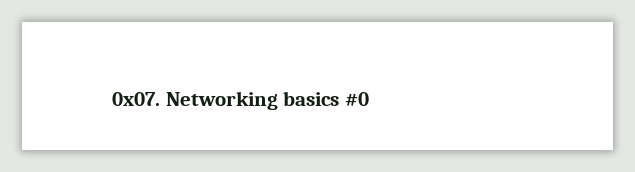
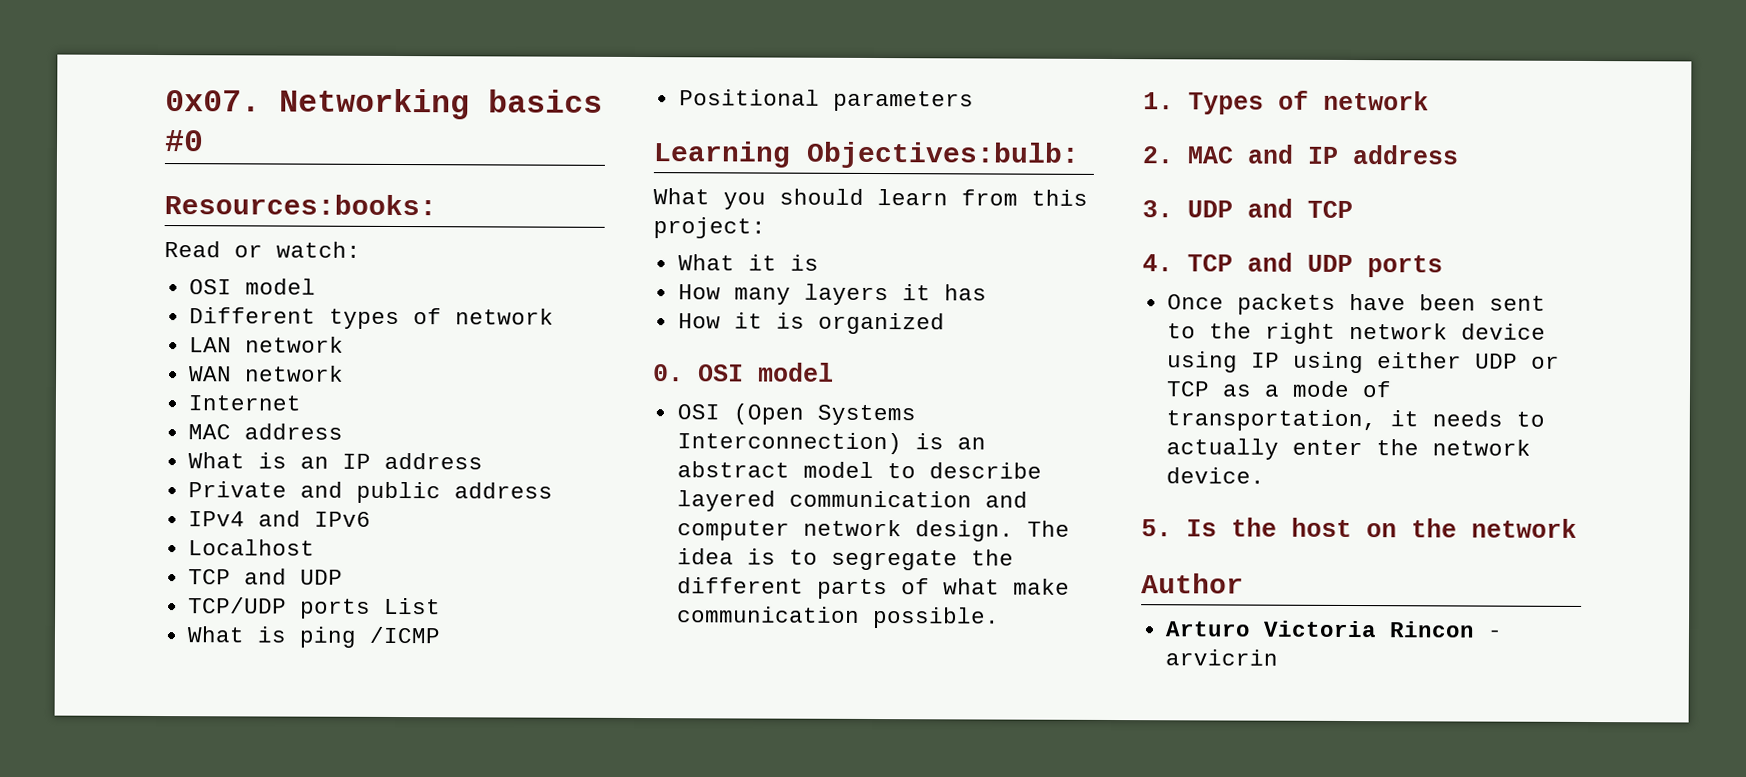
(369, 99) none -> [164,194,437,216] [164,241,361,258] [188,278,316,295] [188,307,554,330] [188,336,344,353] [188,365,344,382] [187,395,301,411] [187,423,343,440] [187,452,483,470] [187,481,553,504] [187,510,371,527] [187,539,315,556] [187,568,343,585] [187,597,441,619] [186,626,440,648] [678,89,974,112] [653,141,1080,169] [653,188,1088,210] [653,217,766,239] [677,254,819,271] [677,283,987,306] [677,312,945,335] [653,362,834,382] [676,403,916,426] [676,432,986,455] [676,461,1042,479] [676,490,1028,512] [676,519,1070,542] [676,548,1014,571] [676,577,1070,600] [676,606,1000,629] [1143,90,1429,115] [1142,144,1459,165] [1142,198,1353,219] [1142,252,1443,278] [1166,293,1546,315] [1166,322,1546,344] [1166,351,1560,374] [1165,380,1392,398] [1165,409,1545,432] [1165,438,1531,460] [1165,467,1265,484] [1141,517,1577,538] [1141,573,1244,594] [1164,620,1502,638] [1164,649,1278,666] // Resources:books: // Read or watch: // OSI model // Different types of network // LAN network // WAN network // Internet // MAC address // What is an IP address // Private and public address // IPv4 and IPv6 // Localhost // TCP and UDP // TCP/UDP ports List // What is ping /ICMP // Positional parameters // Learning Objectives:bulb: // What you should learn from this project: // What it is // How many layers it has // How it is organized // 0. OSI model // OSI (Open Systems Interconnection) is an abstract model to describe layered communication and computer network design. The idea is to segregate the different parts of what make communication possible. // 1. Types of network // 2. MAC and IP address // 3. UDP and TCP // 4. TCP and UDP ports // Once packets have been sent to the right network device using IP using either UDP or TCP as a mode of transportation, it needs to actually enter the network device. // 5. Is the host on the network // Author // Arturo Victoria Rincon - arvicrin

